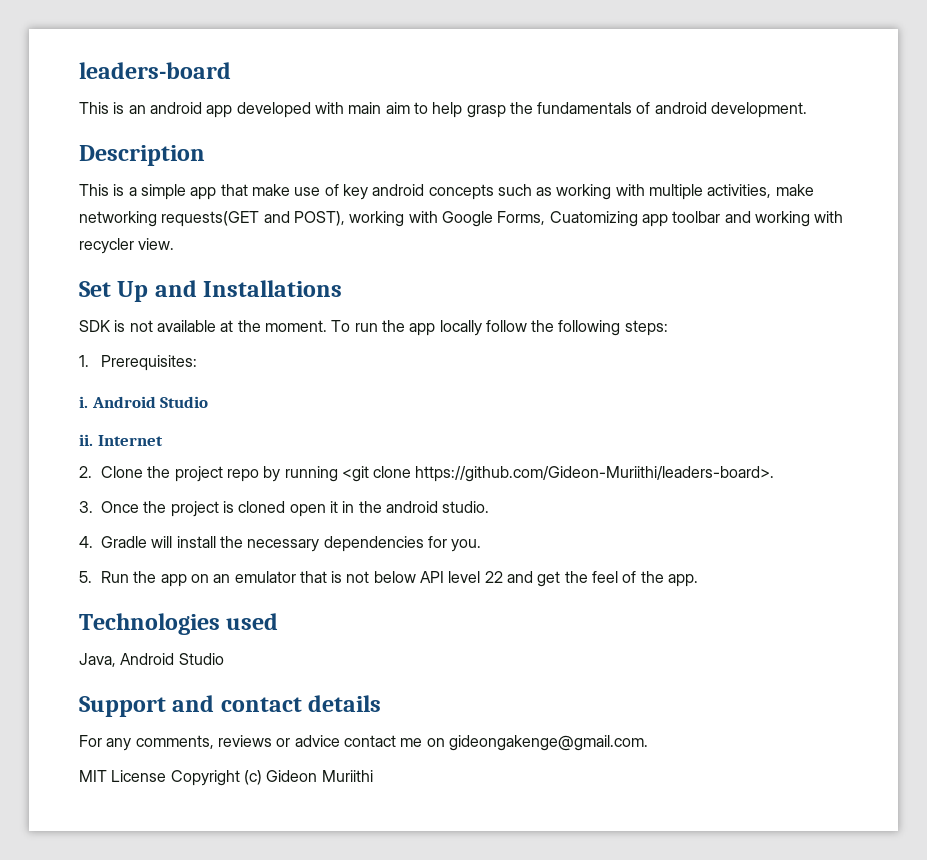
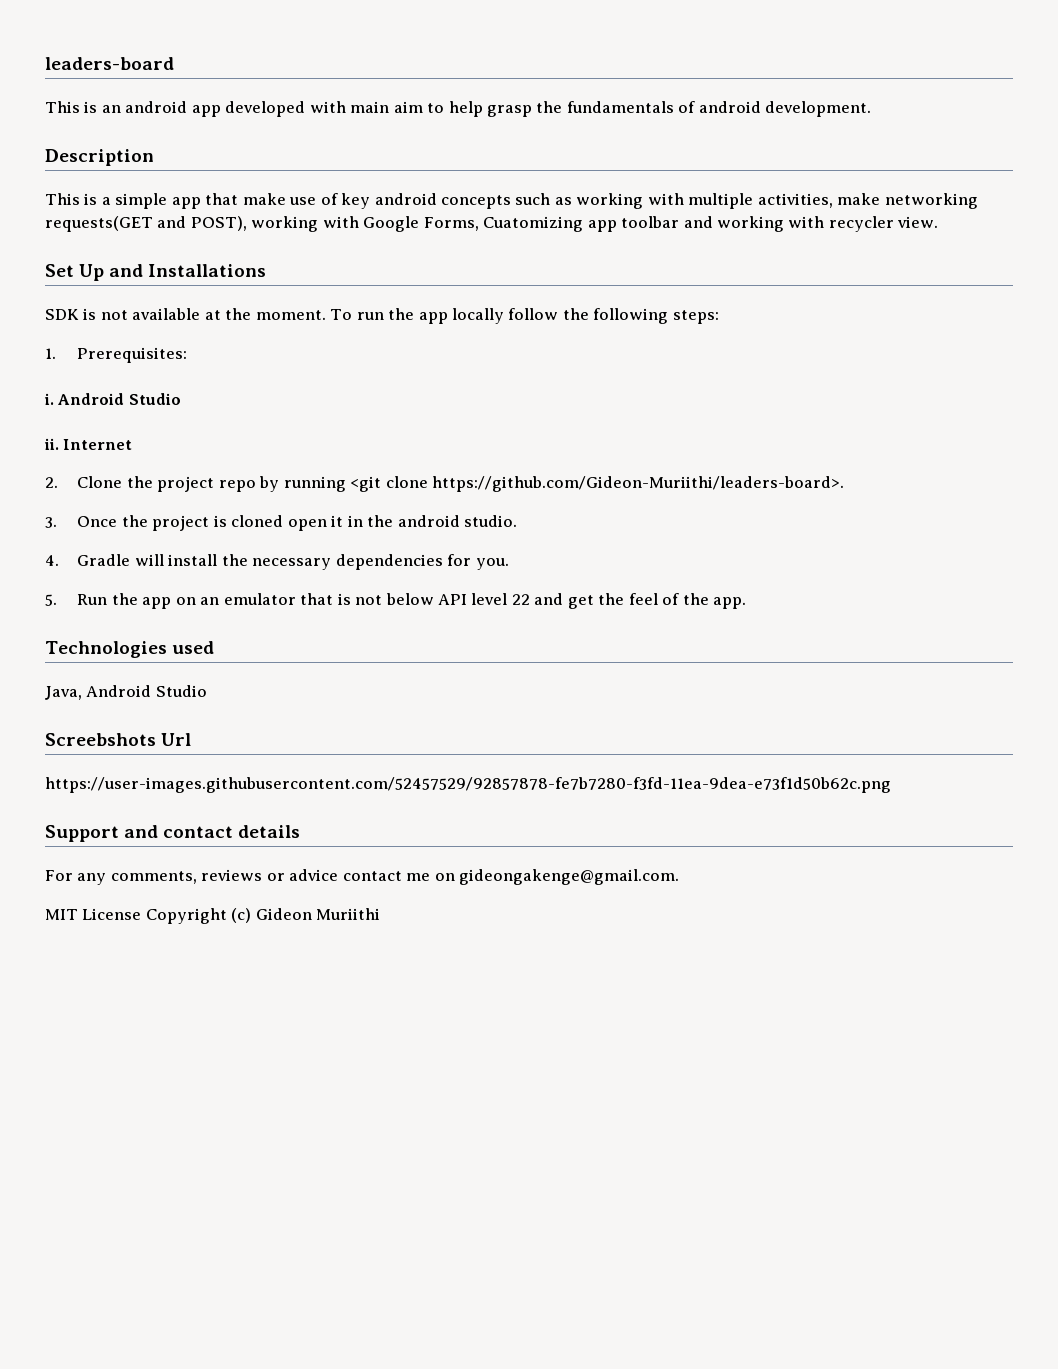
(224, 659) none -> [45,733,192,746] [45,777,891,793] // Screebshots Url // https://user-images.githubusercontent.com/52457529/92857878-fe7b7280-f3fd-11ea-9dea-e73f1d50b62c.png

